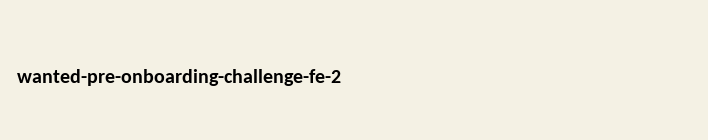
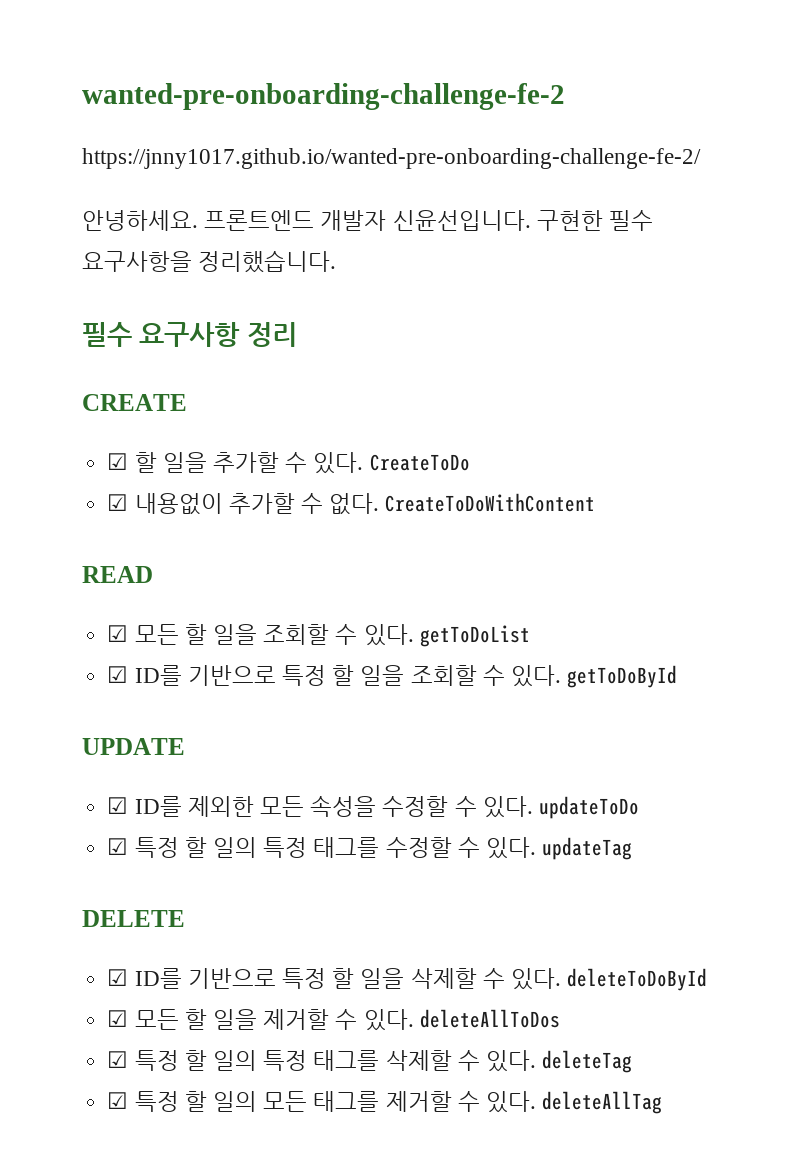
(341, 77) none -> [82,148,701,169] [82,210,654,231] [82,250,337,273] [82,322,297,347] [82,394,187,411] [107,452,470,474] [107,493,596,515] [82,566,153,583] [107,624,530,647] [107,665,678,688] [82,738,185,755] [107,795,639,819] [107,837,633,860] [82,910,185,927] [107,968,708,991] [107,1009,560,1031] [107,1050,633,1073] [107,1091,663,1114] // https://jnny1017.github.io/wanted-pre-onboarding-challenge-fe-2/ // 안녕하세요. 프론트엔드 개발자 신윤선입니다. 구현한 필수 요구사항을 정리했습니다. // 필수 요구사항 정리 // CREATE // ☑ 할 일을 추가할 수 있다. CreateToDo // ☑ 내용없이 추가할 수 없다. CreateToDoWithContent // READ // ☑ 모든 할 일을 조회할 수 있다. getToDoList // ☑ ID를 기반으로 특정 할 일을 조회할 수 있다. getToDoById // UPDATE // ☑ ID를 제외한 모든 속성을 수정할 수 있다. updateToDo // ☑ 특정 할 일의 특정 태그를 수정할 수 있다. updateTag // DELETE // ☑ ID를 기반으로 특정 할 일을 삭제할 수 있다. deleteToDoById // ☑ 모든 할 일을 제거할 수 있다. deleteAllToDos // ☑ 특정 할 일의 특정 태그를 삭제할 수 있다. deleteTag // ☑ 특정 할 일의 모든 태그를 제거할 수 있다. deleteAllTag

